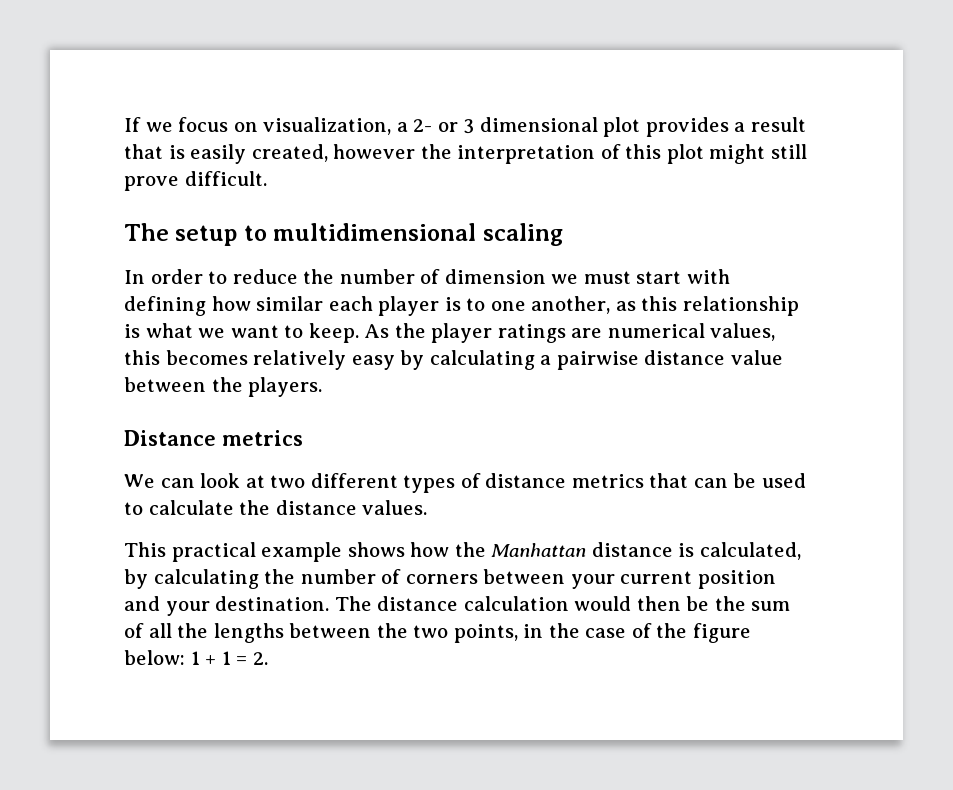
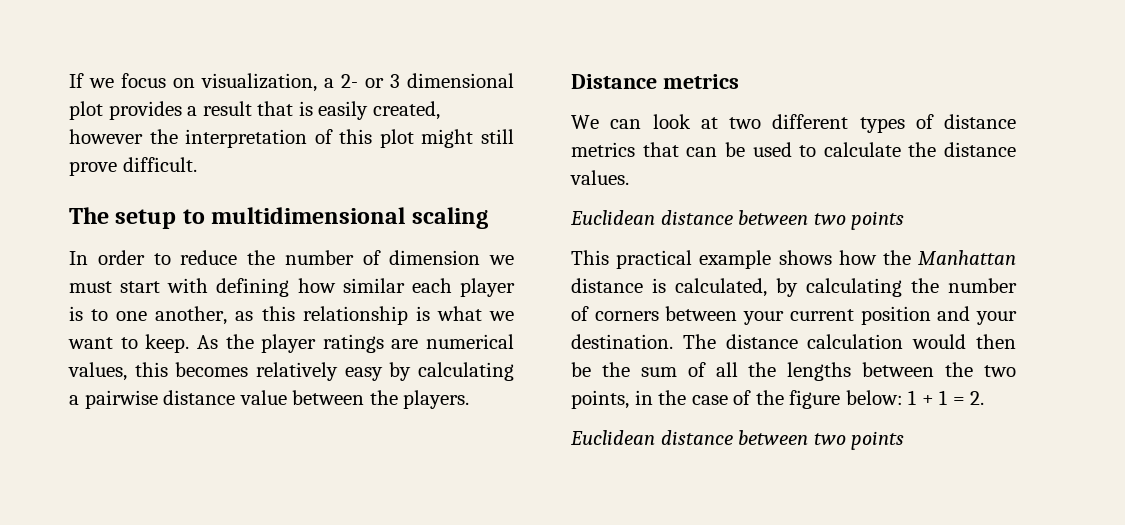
(428, 507) none -> [570,210,905,230] // Euclidean distance between two points
(268, 658) none -> [570,430,905,450] // Euclidean distance between two points

